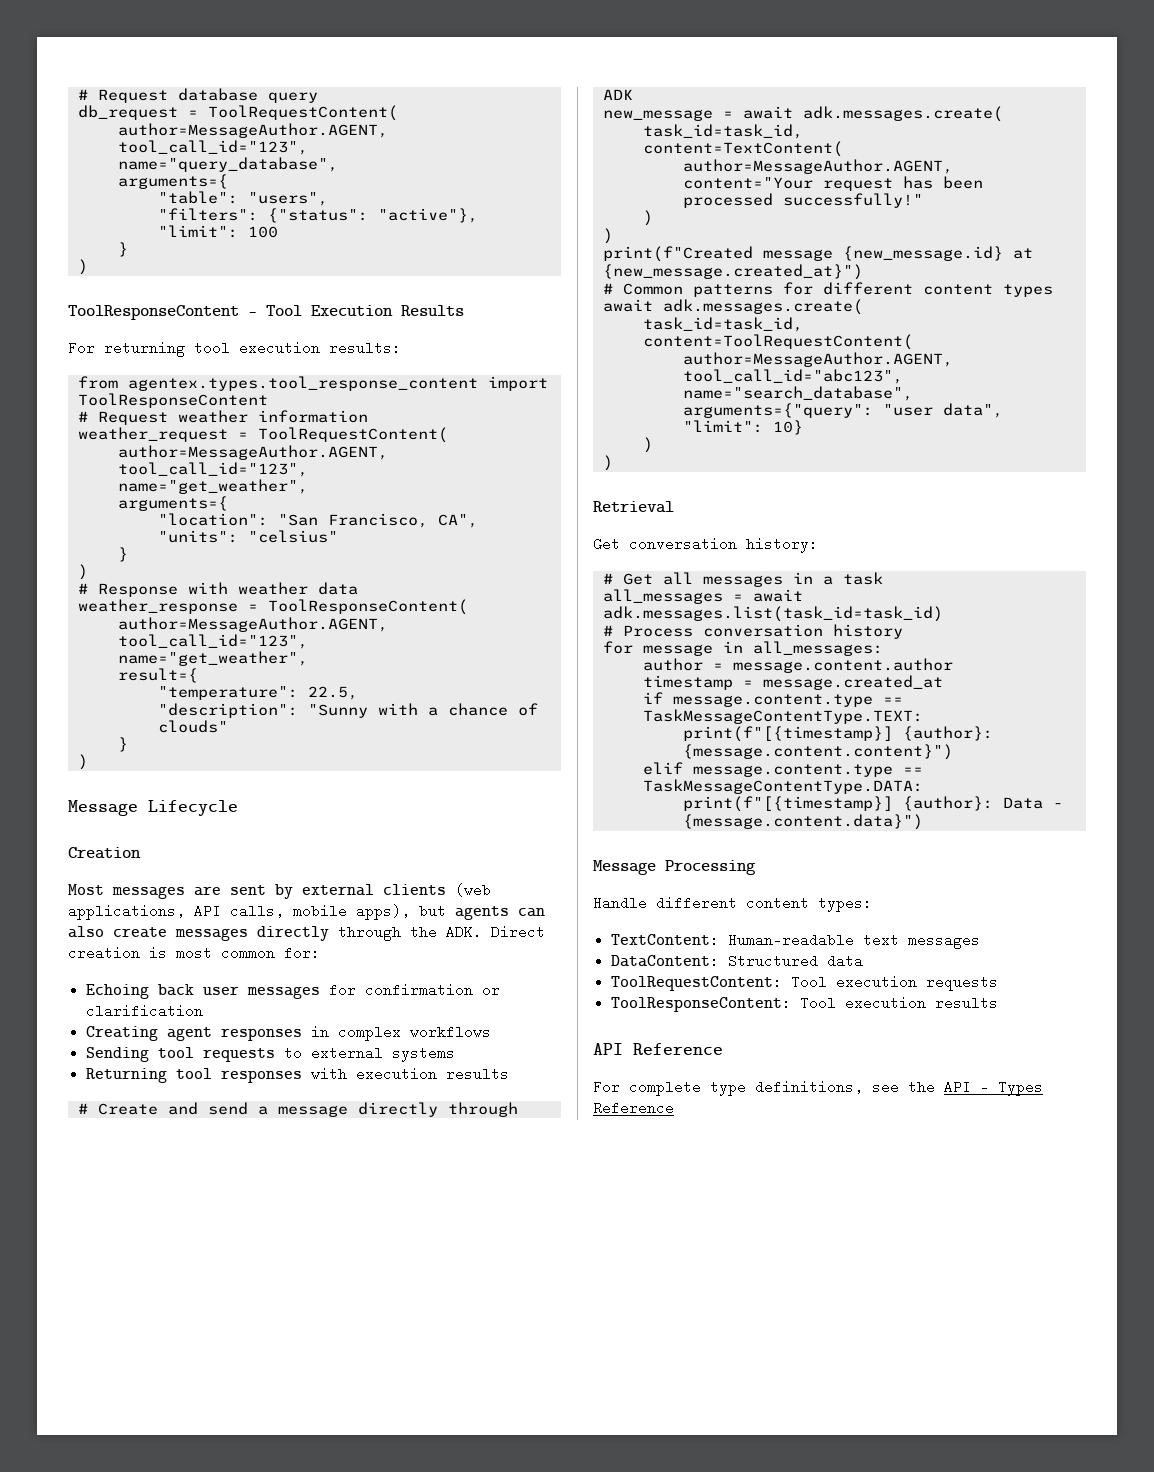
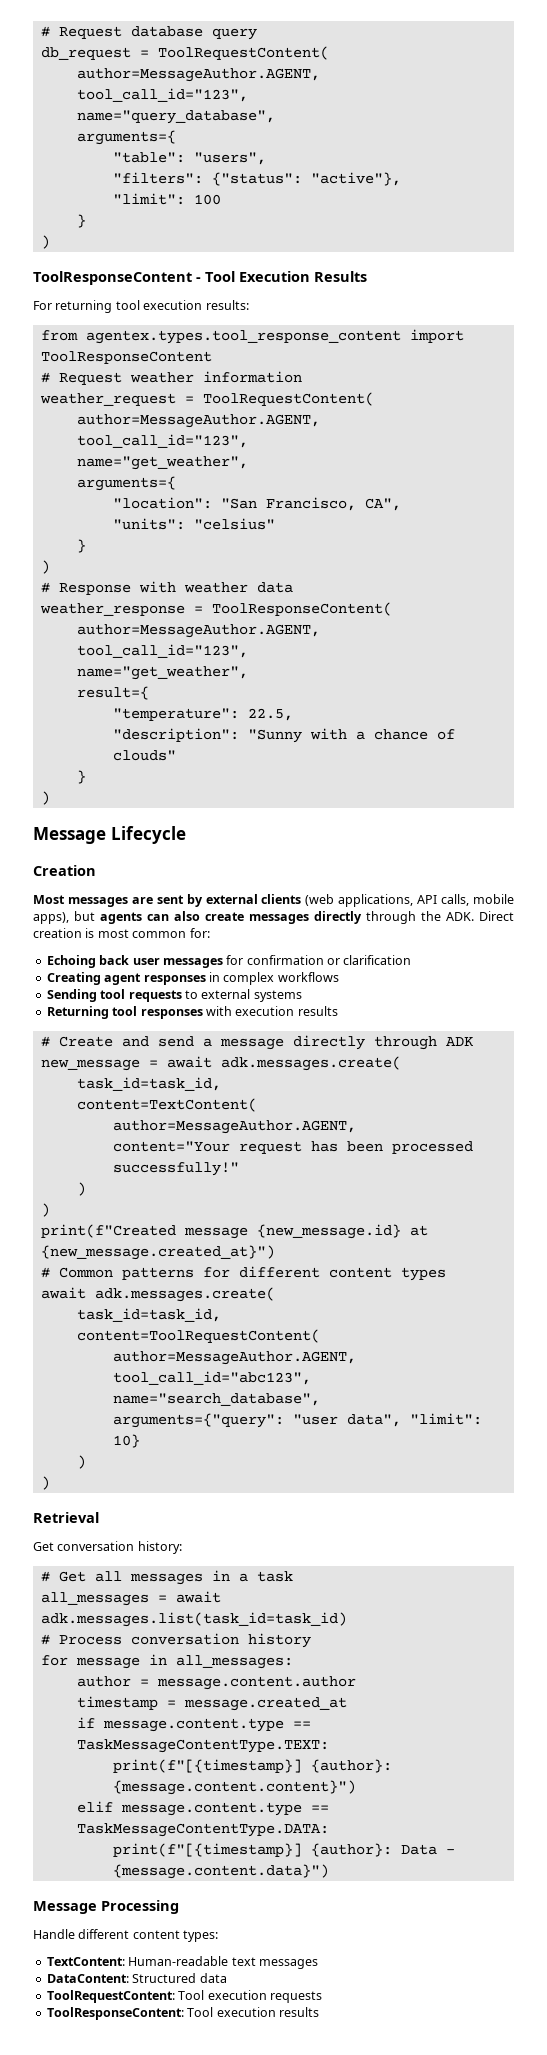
[593,1043,723,1055] [593,1080,1043,1096] [593,1101,674,1115] // API Reference // For complete type definitions, see the API - Types Reference -> (319, 2012) none

